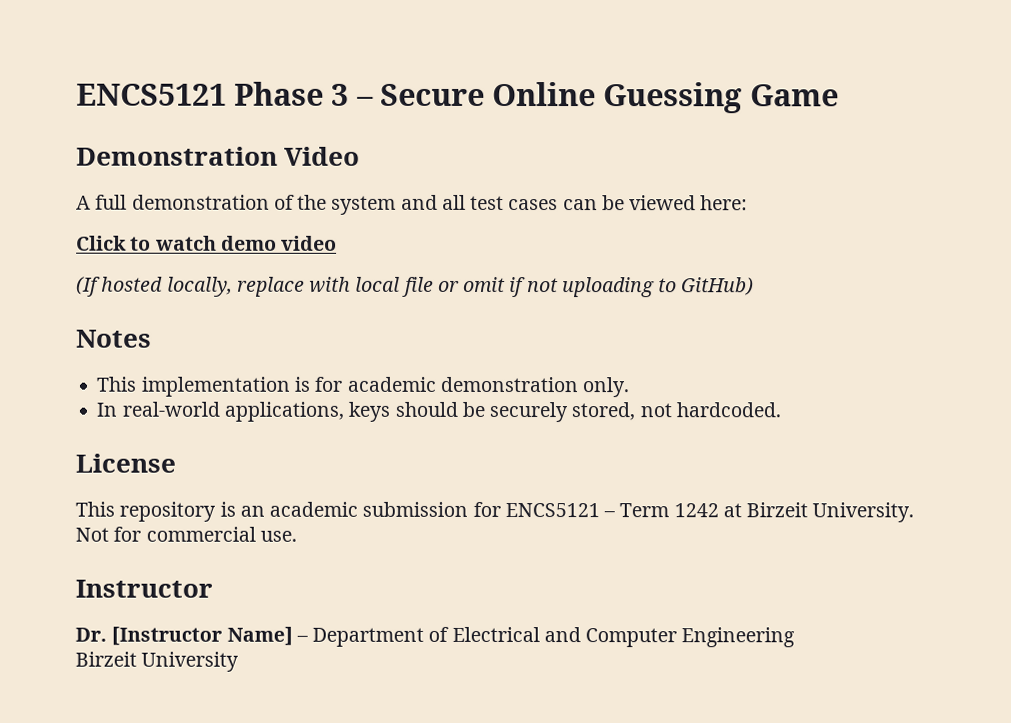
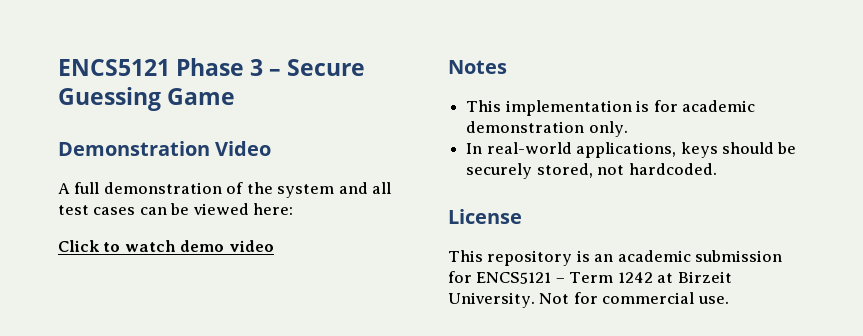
[492,81,597,107] Online -> (366, 67) none
[76,276,755,298] // (If hosted locally, replace with local file or omit if not uploading to GitHub) -> (274, 246) none
[75,579,213,598] [75,626,796,648] [75,651,240,672] // Instructor // Dr. [Instructor Name] – Department of Electrical and Computer Engineering // Birzeit University -> (729, 300) none

